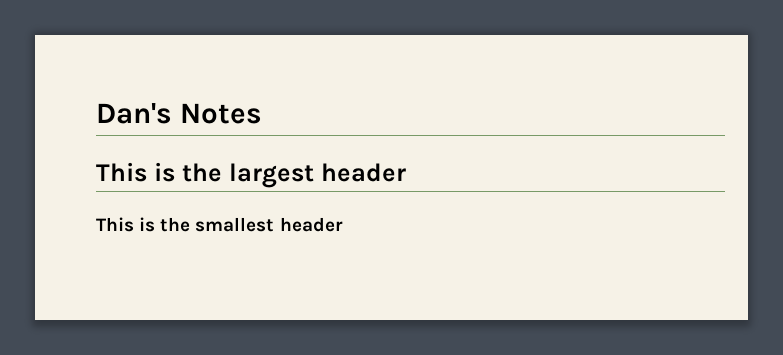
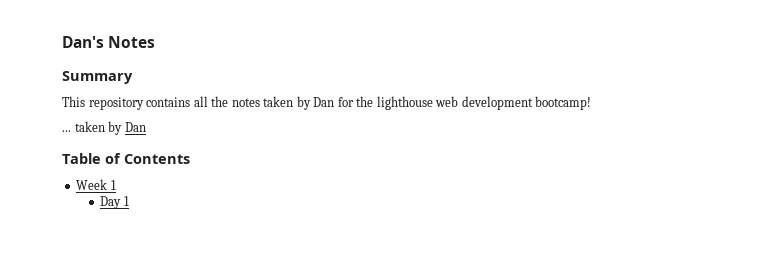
[96,162,406,188] [96,217,343,232] This is the largest header // This is the smallest header -> [62,71,133,84] [62,96,592,110] [62,121,146,135] [62,153,190,164] [76,179,116,190] [100,196,129,209] Summary // This repository contains all the notes taken by Dan for the lighthouse web development bootcamp! // ... taken by Dan // Table of Contents // Week 1 // Day 1

